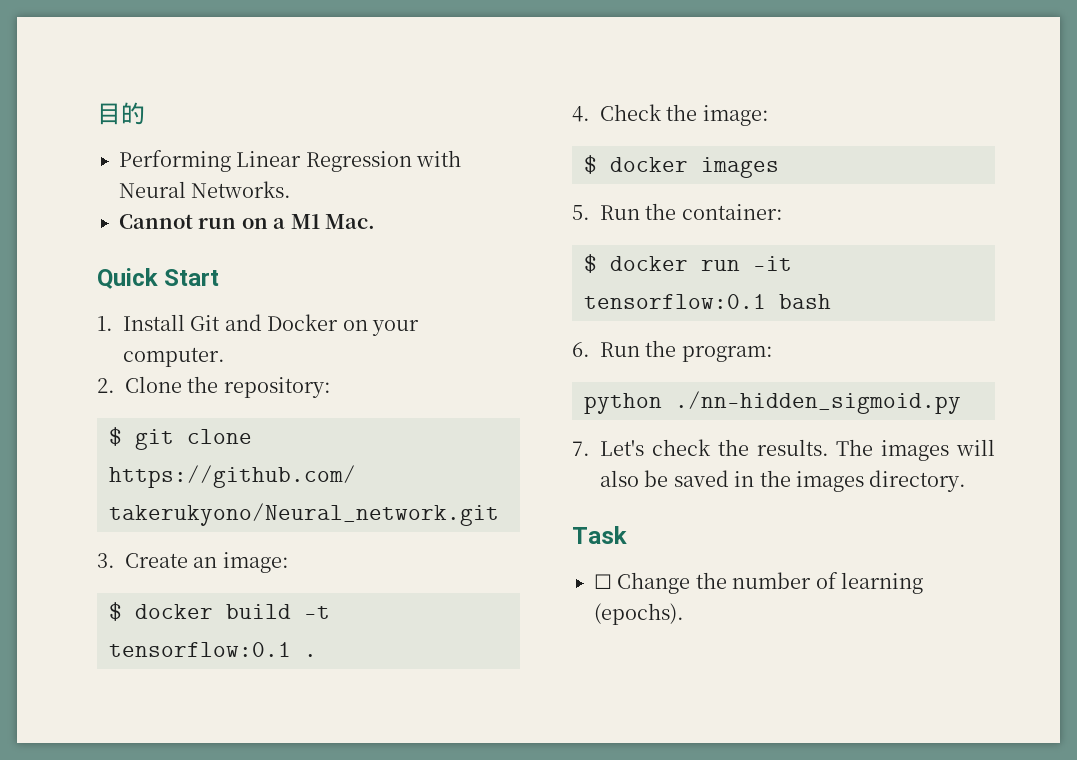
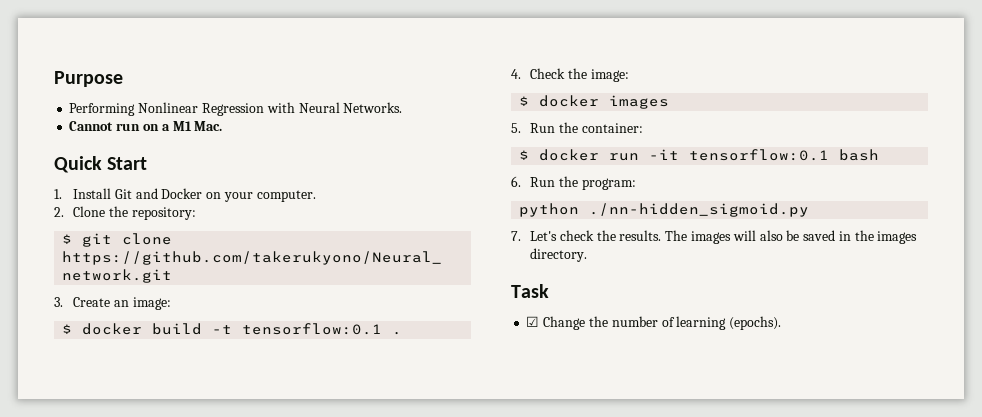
[97,102,145,125] 目的 -> [54,71,123,87] Purpose
[236,151,302,167] Linear -> [138,102,199,113] Nonlinear
[594,574,612,589] ☐ -> [526,316,540,327] ☑

